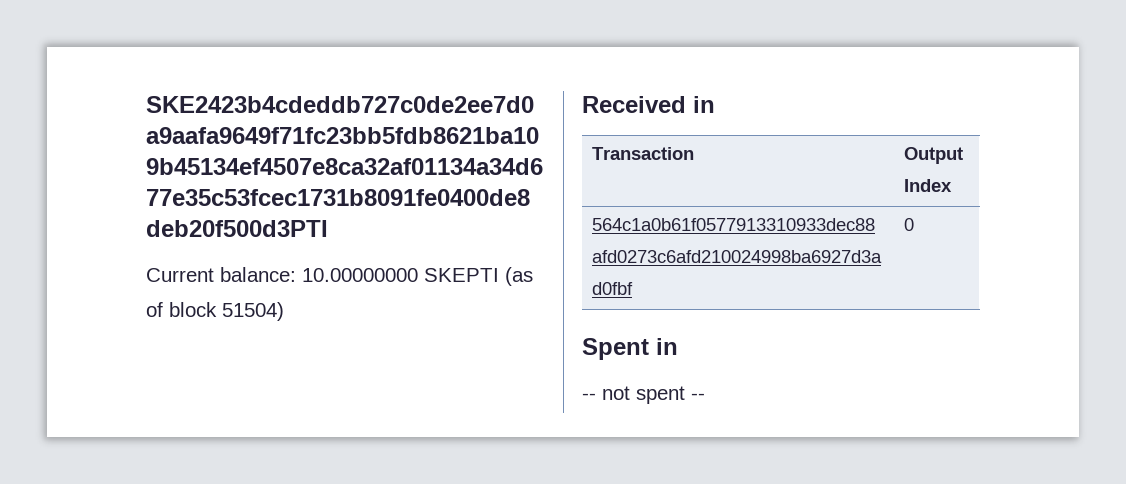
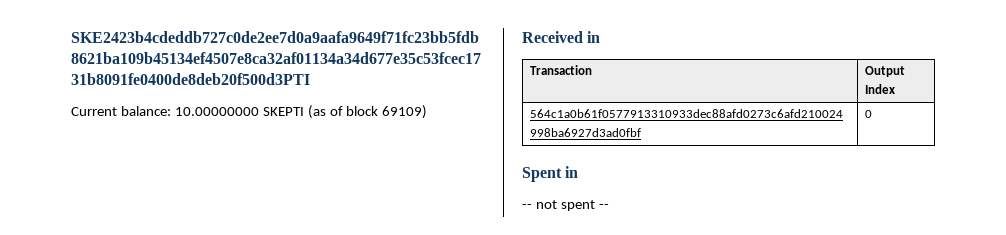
[222,302,284,321] 51504) -> [382,105,428,119] 69109)

